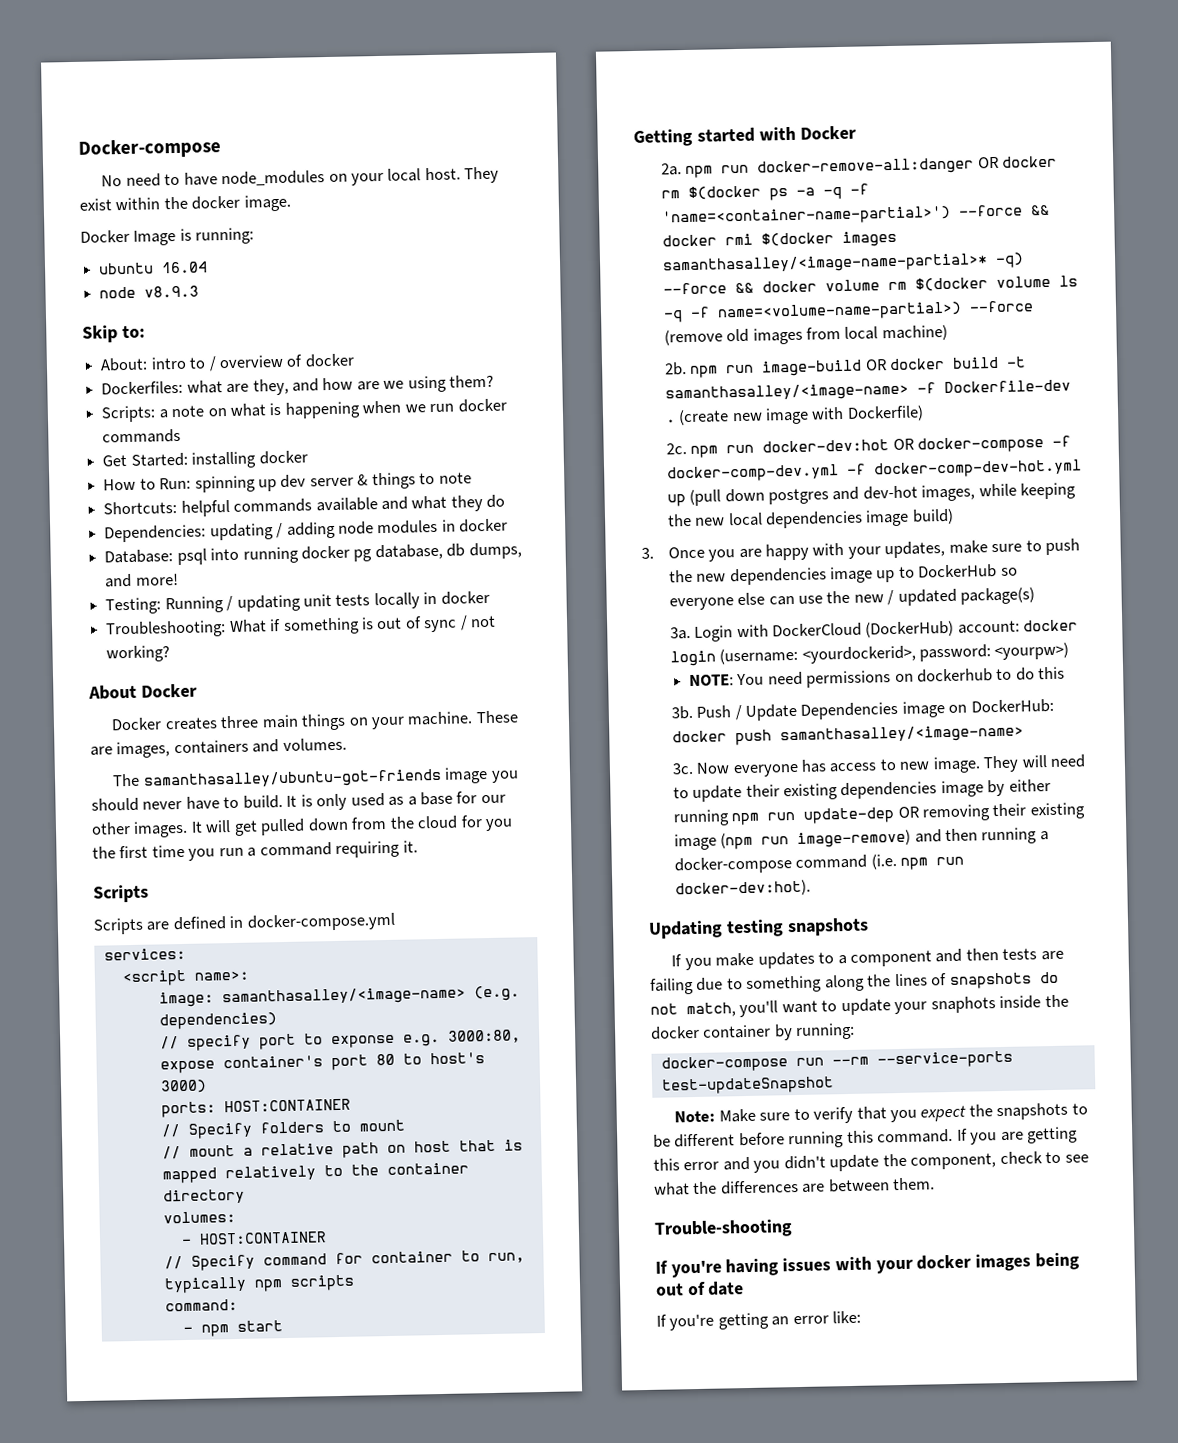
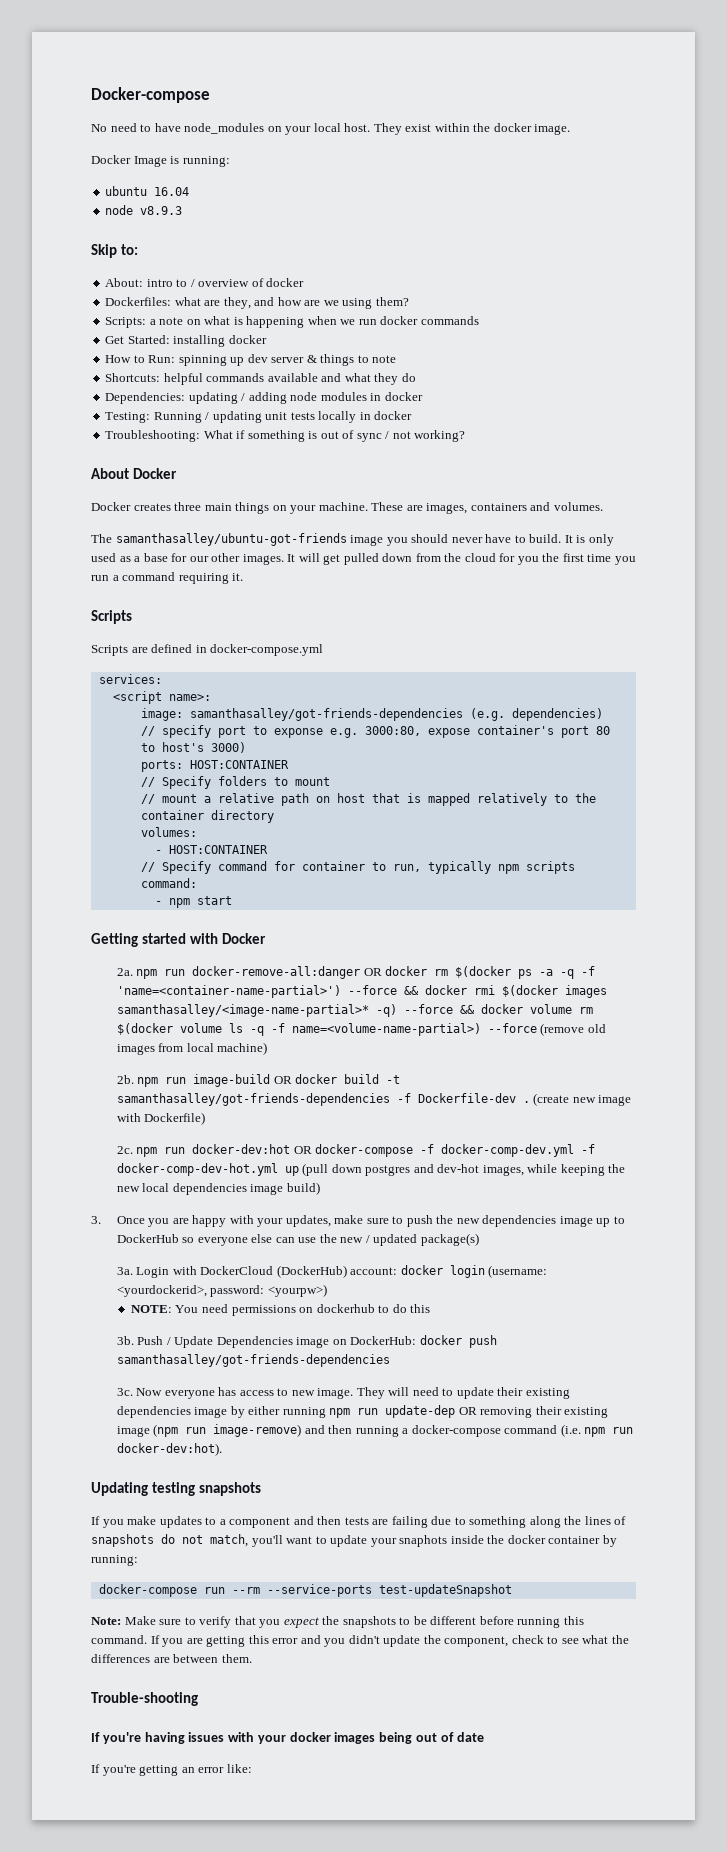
[104,542,522,566] [105,573,179,588] // Database: psql into running docker pg database, db dumps, and more! -> (423, 396) none
[221,986,466,1007] samanthasalley/<image-name> -> [189,708,463,721] samanthasalley/got-friends-dependencies
[664,382,909,403] samanthasalley/<image-name> -> [116,1093,390,1106] samanthasalley/got-friends-dependencies
[779,724,1024,745] samanthasalley/<image-name> -> [116,1354,390,1367] samanthasalley/got-friends-dependencies

